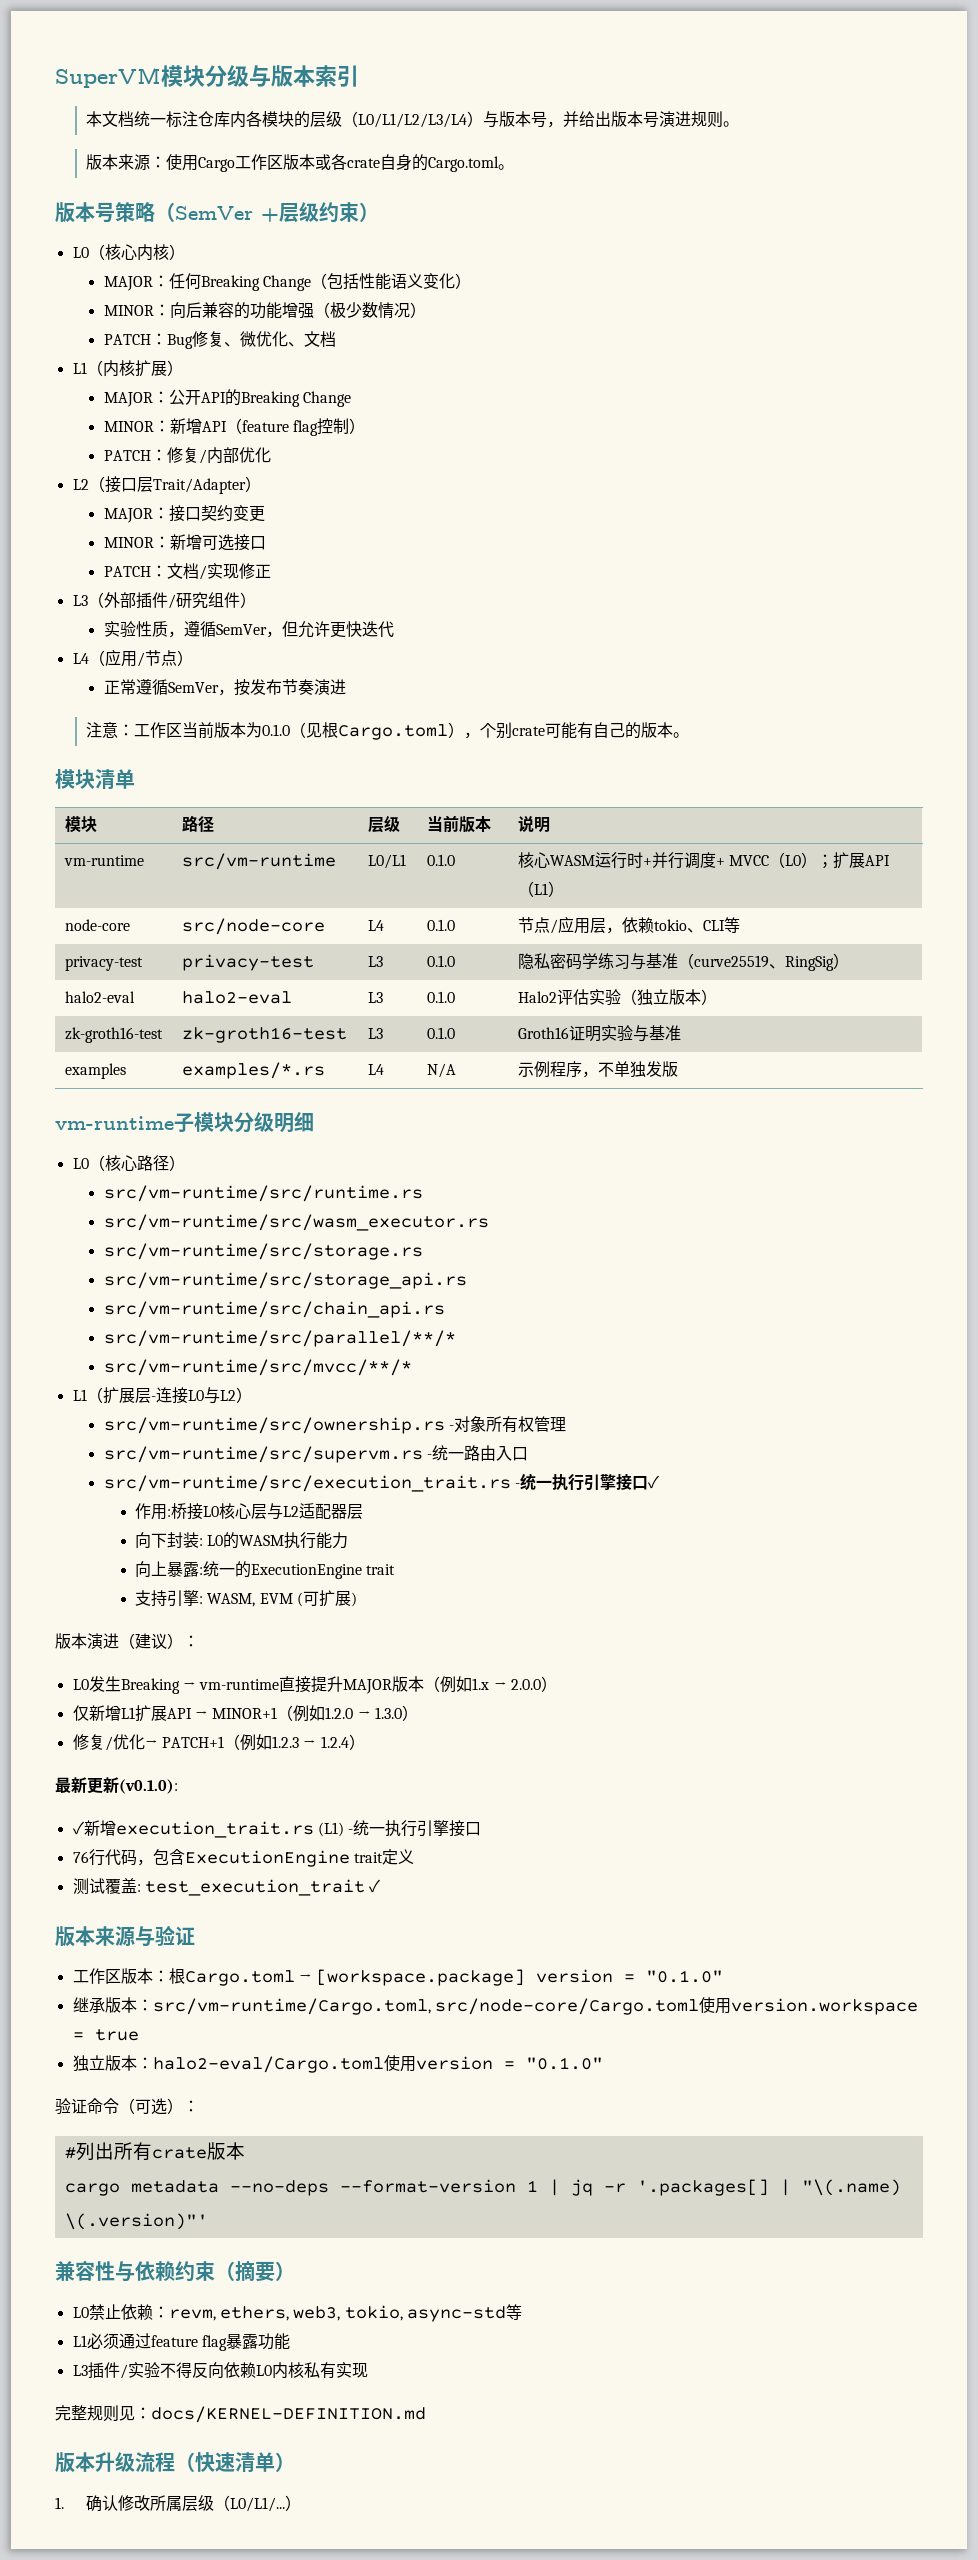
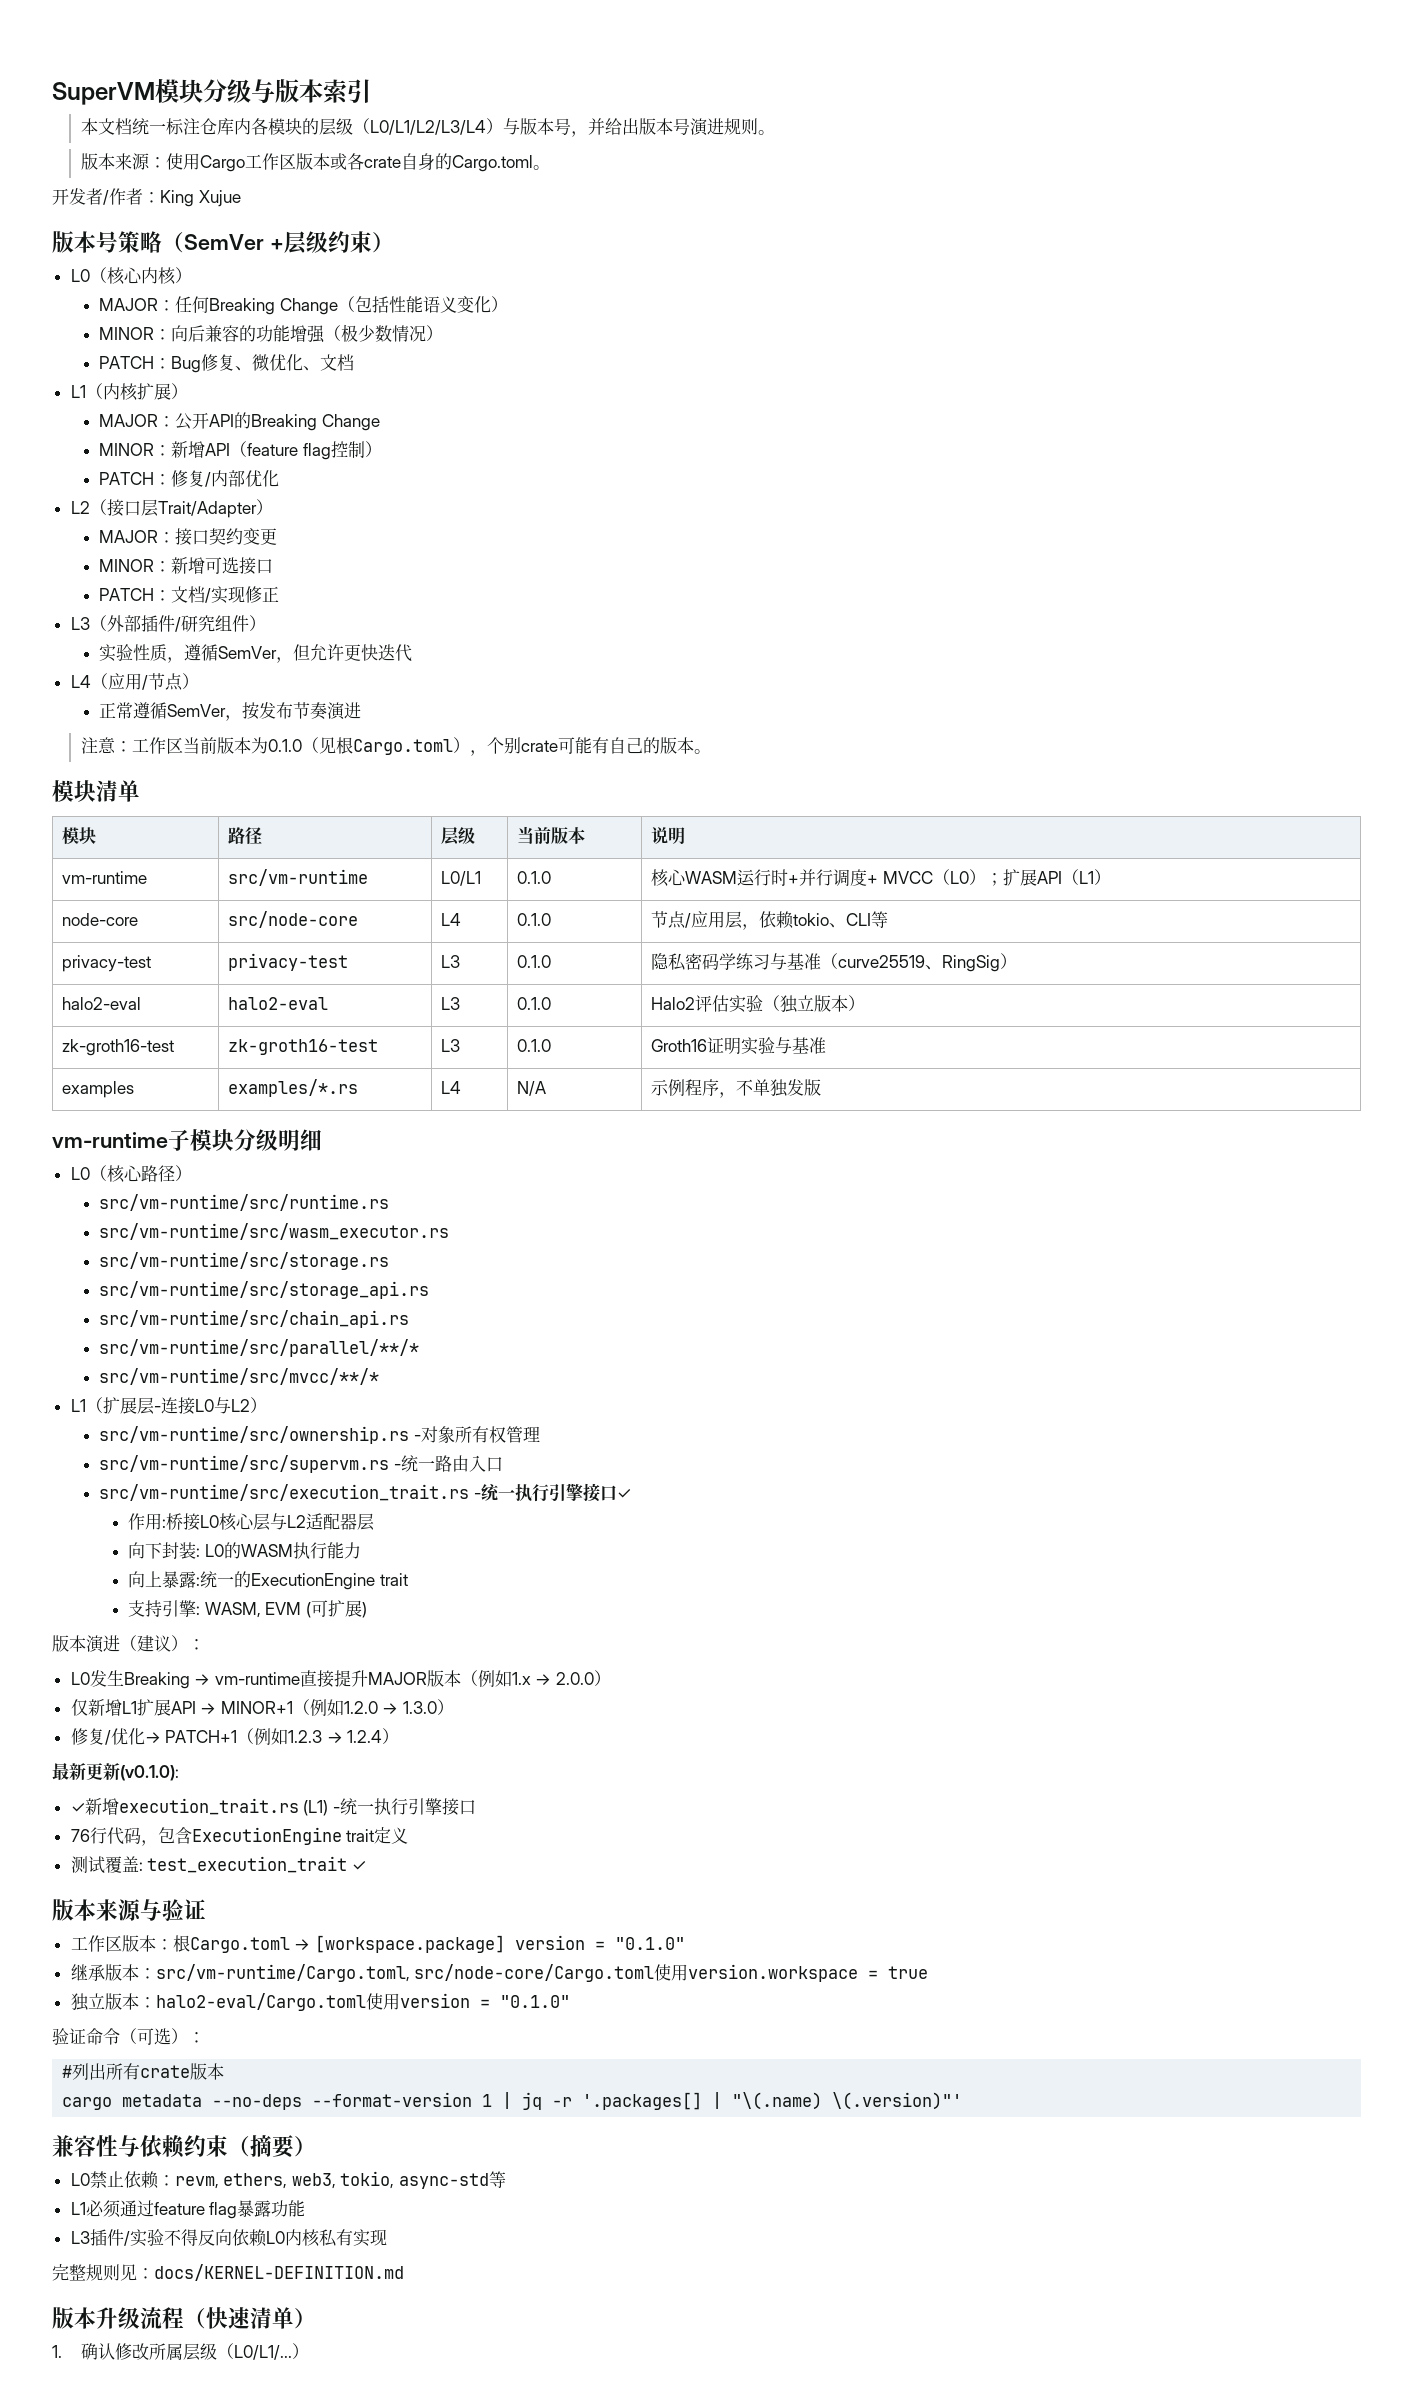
(515, 167) none -> [52,188,241,207] // 开发者/作者：King Xujue

